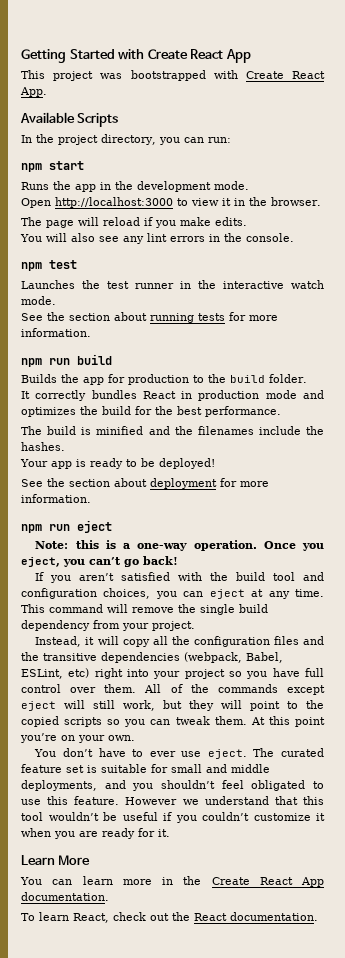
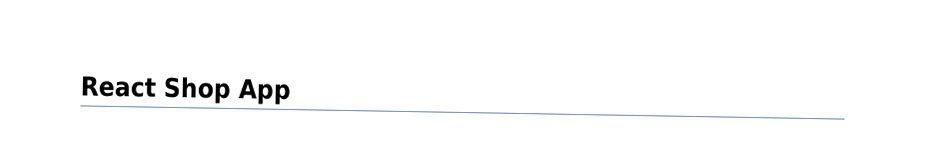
[21,49,251,63] [21,70,325,81] [20,87,47,97] [20,112,119,127] [21,134,231,145] [21,161,84,172] [21,181,249,192] [21,197,321,208] [21,217,247,228] [20,233,294,244] [21,260,77,271] [21,280,324,289] [21,296,56,305] [21,312,278,323] [21,328,91,337] [21,354,112,367] [21,374,307,385] [21,390,324,401] [21,406,281,417] [21,426,324,435] [21,442,65,451] [20,458,215,469] [21,478,269,489] [21,494,91,503] [21,520,112,533] [35,540,324,551] [21,556,178,567] [35,572,324,583] [21,588,324,599] [21,604,268,615] [21,620,195,631] [35,636,324,647] [21,652,283,663] [21,668,325,679] [21,684,325,695] [21,700,324,711] [21,716,325,727] [20,733,135,743] [34,748,324,759] [21,764,270,773] [21,780,324,791] [21,796,324,805] [21,812,325,823] [21,828,170,839] [21,855,91,865] [20,876,324,887] [21,892,109,901] [21,912,318,923] Getting Started with Create React App // This project was bootstrapped with Create React App. // Available Scripts // In the project directory, you can run: // npm start // Runs the app in the development mode. // Open http://localhost:3000 to view it in the browser. // The page will reload if you make edits. // You will also see any lint errors in the console. // npm test // Launches the test runner in the interactive watch mode. // See the section about running tests for more information. // npm run build // Builds the app for production to the build folder. // It correctly bundles React in production mode and optimizes the build for the best performance. // The build is minified and the filenames include the hashes. // Your app is ready to be deployed! // See the section about deployment for more information. // npm run eject // Note: this is a one-way operation. Once you eject, you can’t go back! // If you aren’t satisfied with the build tool and configuration choices, you can eject at any time. This command will remove the single build dependency from your project. // Instead, it will copy all the configuration files and the transitive dependencies (webpack, Babel, ESLint, etc) right into your project so you have full control over them. All of the commands except eject will still work, but they will point to the copied scripts so you can tweak them. At this point you’re on your own. // You don’t have to ever use eject. The curated feature set is suitable for small and middle deployments, and you shouldn’t feel obligated to use this feature. However we understand that this tool wouldn’t be useful if you couldn’t customize it when you are ready for it. // Learn More // You can learn more in the Create React App documentation. // To learn React, check out the React documentation. -> [80,76,291,106] React Shop App

